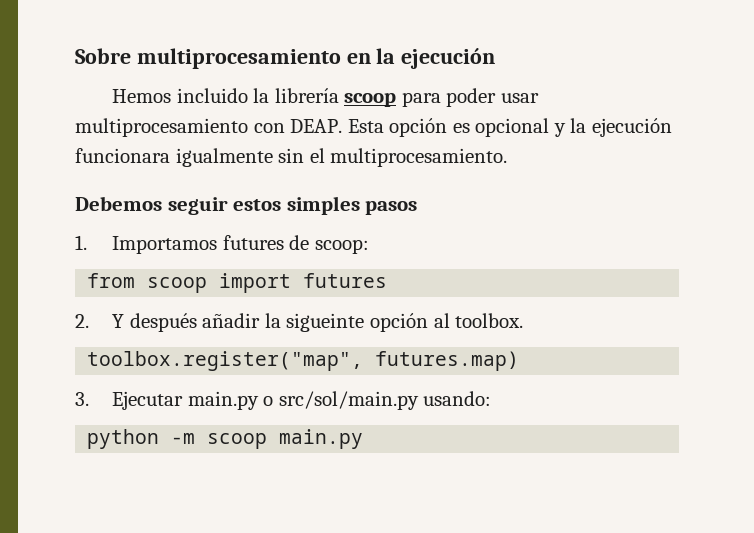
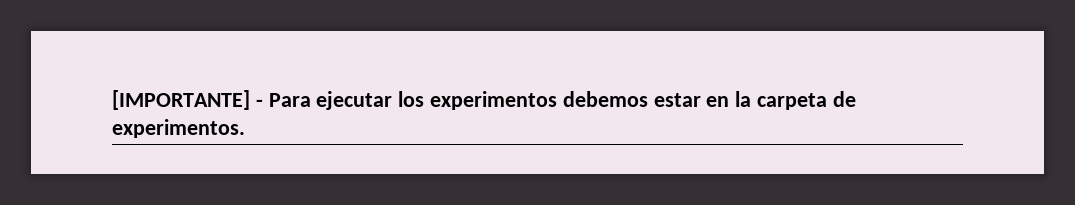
[75,48,496,69] [112,88,539,107] [75,118,672,137] [75,148,508,167] [75,196,418,215] [75,235,369,254] [87,273,388,293] [75,313,524,332] [87,351,520,371] [75,391,492,410] [87,429,364,449] Sobre multiprocesamiento en la ejecución // Hemos incluido la librería scoop para poder usar multiprocesamiento con DEAP. Esta opción es opcional y la ejecución funcionara igualmente sin el multiprocesamiento. // Debemos seguir estos simples pasos // 1. Importamos futures de scoop: // from scoop import futures // 2. Y después añadir la sigueinte opción al toolbox. // toolbox.register("map", futures.map) // 3. Ejecutar main.py o src/sol/main.py usando: // python -m scoop main.py -> [112,90,856,110] [112,119,245,138] [IMPORTANTE] - Para ejecutar los experimentos debemos estar en la carpeta de experimentos.

